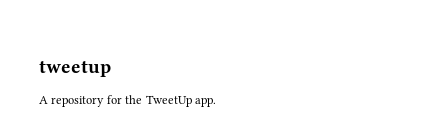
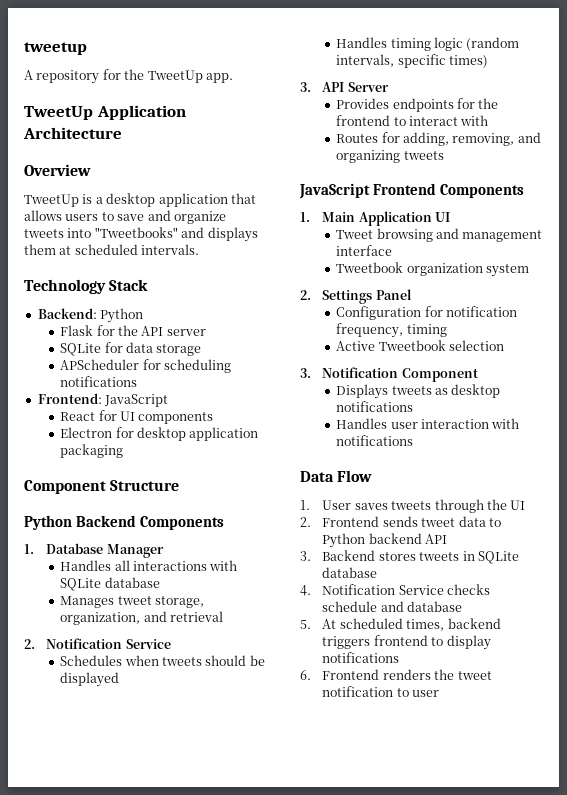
(216, 102) none -> [24,105,186,120] [23,127,122,139] [24,164,91,176] [24,193,256,207] [24,210,226,224] [24,227,258,242] [24,244,200,255] [24,279,149,294] [37,308,144,323] [60,325,206,336] [60,342,202,356] [60,359,231,373] [60,376,138,387] [37,393,169,407] [60,410,214,424] [60,427,259,441] [60,444,124,458] [24,480,180,494] [24,515,224,530] [24,543,164,558] [60,560,238,571] [60,577,160,591] [60,596,204,608] [60,611,223,625] [24,638,171,649] [60,655,265,666] [60,672,120,687] [336,37,520,51] [336,54,488,68] [300,82,389,92] [336,98,499,112] [336,115,489,126] [336,132,541,146] [336,150,444,163] [299,183,524,199] [300,211,451,226] [336,228,543,242] [336,245,393,256] [336,262,529,277] [300,289,412,304] [336,306,517,320] [336,323,447,338] [336,340,504,351] [300,367,478,382] [336,384,501,399] [336,401,414,412] [336,418,520,429] [336,435,414,446] [300,470,373,482] [300,499,526,513] [300,516,501,527] [322,533,448,548] [300,550,519,564] [322,567,378,578] [300,584,491,596] [322,601,463,612] [300,618,501,631] [322,635,491,650] [322,652,400,663] [300,669,492,680] [322,686,440,697] // TweetUp Application Architecture // Overview // TweetUp is a desktop application that allows users to save and organize tweets into "Tweetbooks" and displays them at scheduled intervals. // Technology Stack // Backend: Python // Flask for the API server // SQLite for data storage // APScheduler for scheduling notifications // Frontend: JavaScript // React for UI components // Electron for desktop application packaging // Component Structure // Python Backend Components // 1. Database Manager // Handles all interactions with SQLite database // Manages tweet storage, organization, and retrieval // 2. Notification Service // Schedules when tweets should be displayed // Handles timing logic (random intervals, specific times) // 3. API Server // Provides endpoints for the frontend to interact with // Routes for adding, removing, and organizing tweets // JavaScript Frontend Components // 1. Main Application UI // Tweet browsing and management interface // Tweetbook organization system // 2. Settings Panel // Configuration for notification frequency, timing // Active Tweetbook selection // 3. Notification Component // Displays tweets as desktop notifications // Handles user interaction with notifications // Data Flow // 1. User saves tweets through the UI // 2. Frontend sends tweet data to Python backend API // 3. Backend stores tweets in SQLite database // 4. Notification Service checks schedule and database // 5. At scheduled times, backend triggers frontend to display notifications // 6. Frontend renders the tweet notification to user

